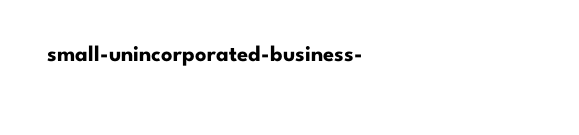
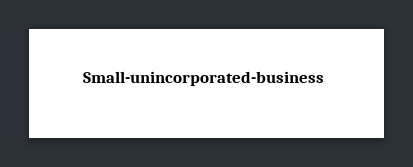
[47,45,363,66] small-unincorporated-business- -> [83,71,324,86] Small-unincorporated-business

